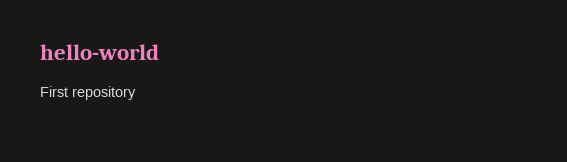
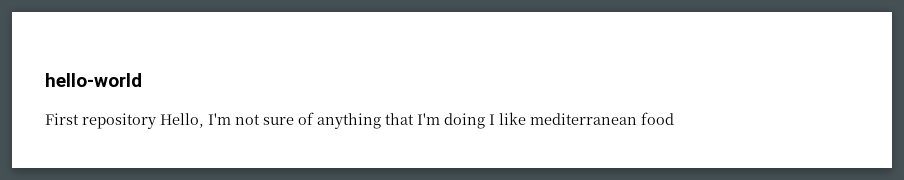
(136, 93) none -> [160,112,674,129] Hello, I'm not sure of anything that I'm doing I like mediterranean food

